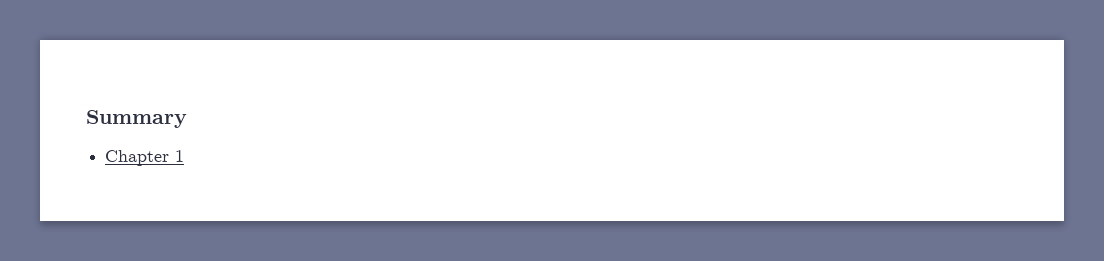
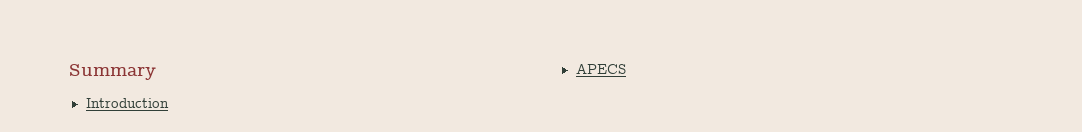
[105,150,185,166] Chapter 1 -> [85,98,169,108] [575,63,626,74] Introduction // APECS

